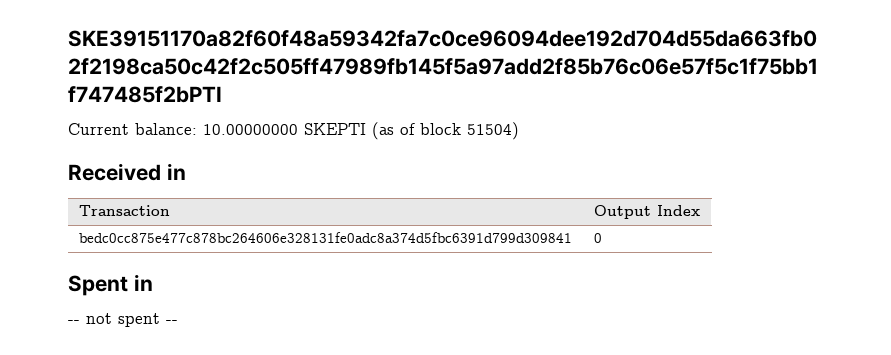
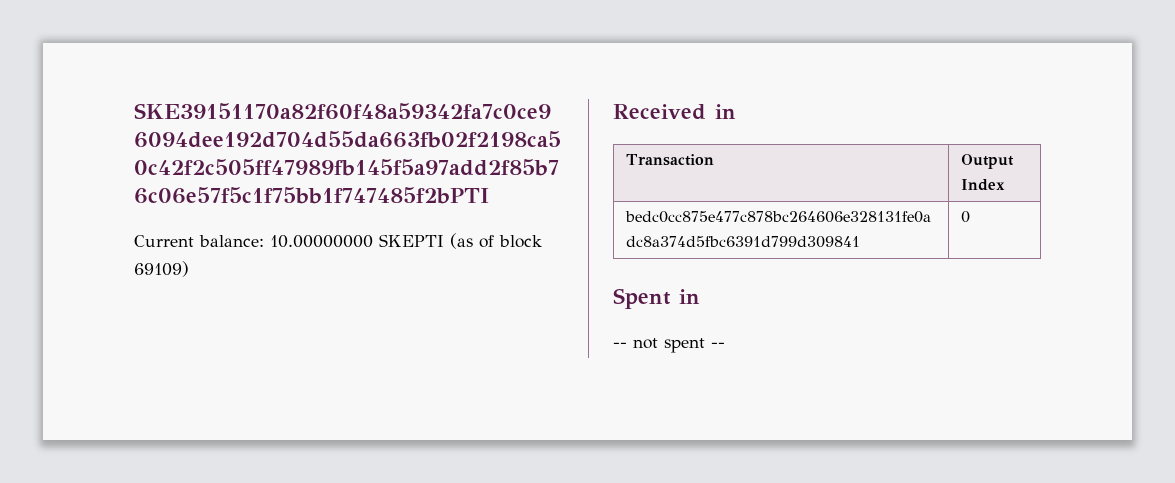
[467,122,519,140] 51504) -> [134,261,189,277] 69109)

